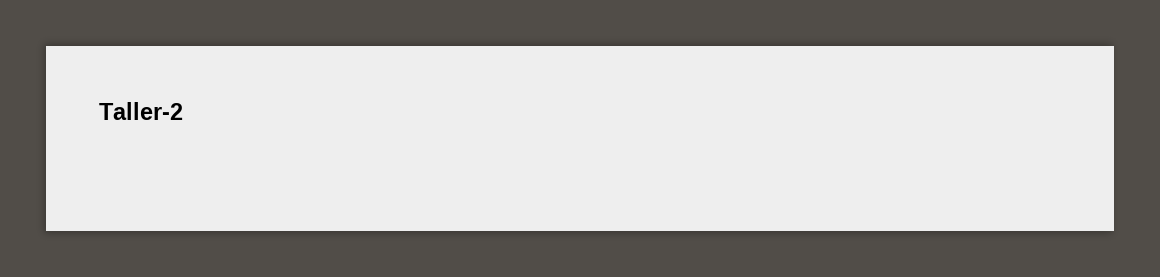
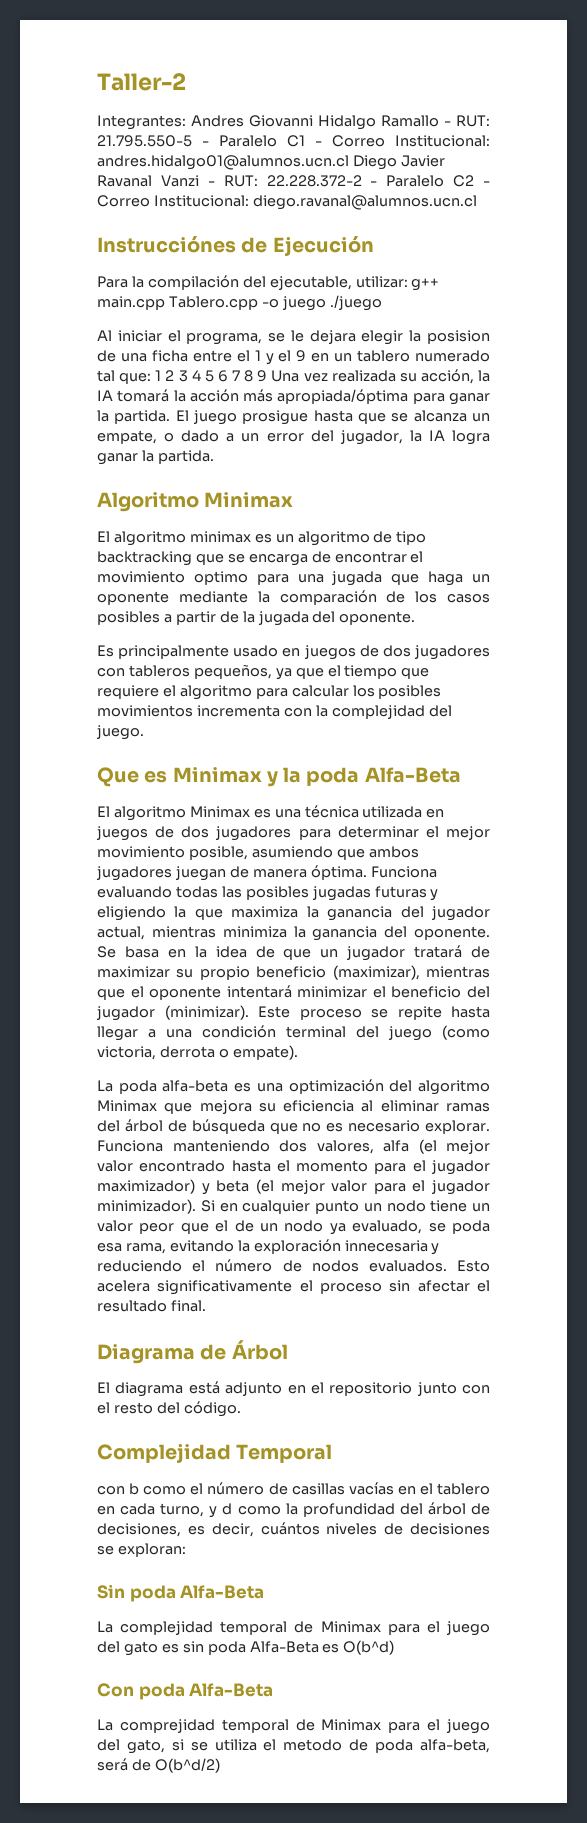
(183, 111) none -> [97,115,490,130] [97,135,490,147] [97,155,445,170] [97,175,490,187] [97,195,477,210] [97,236,374,256] [97,275,440,291] [97,295,382,311] [97,330,490,345] [97,350,490,365] [97,369,490,384] [97,389,490,405] [97,410,490,425] [97,430,491,445] [97,450,214,465] [97,492,294,512] [97,531,427,546] [97,551,424,566] [97,571,491,586] [97,590,490,605] [97,611,416,626] [97,645,490,660] [97,664,430,680] [97,685,442,700] [97,705,452,719] [96,725,144,740] [97,767,461,787] [97,805,445,821] [96,826,490,841] [97,846,419,860] [96,865,437,881] [97,886,439,901] [97,906,490,921] [97,926,490,941] [97,945,490,961] [97,965,490,980] [97,985,490,1000] [96,1005,490,1021] [97,1025,490,1041] [97,1045,298,1060] [97,1079,490,1095] [97,1100,490,1114] [97,1119,490,1134] [97,1139,490,1154] [97,1160,490,1175] [97,1179,490,1195] [97,1199,490,1214] [97,1220,490,1235] [97,1239,440,1255] [97,1259,490,1272] [97,1280,490,1295] [97,1300,206,1312] [97,1340,288,1364] [97,1381,490,1397] [97,1401,241,1417] [97,1443,333,1463] [97,1482,491,1495] [97,1502,491,1518] [97,1522,490,1537] [97,1543,186,1557] [97,1584,265,1602] [97,1621,490,1636] [97,1640,395,1656] [97,1683,274,1700] [97,1719,490,1734] [97,1739,490,1754] [97,1758,220,1773] // Integrantes: Andres Giovanni Hidalgo Ramallo - RUT: 21.795.550-5 - Paralelo C1 - Correo Institucional: andres.hidalgo01@alumnos.ucn.cl Diego Javier Ravanal Vanzi - RUT: 22.228.372-2 - Paralelo C2 - Correo Institucional: diego.ravanal@alumnos.ucn.cl // Instrucciónes de Ejecución // Para la compilación del ejecutable, utilizar: g++ main.cpp Tablero.cpp -o juego ./juego // Al iniciar el programa, se le dejara elegir la posision de una ficha entre el 1 y el 9 en un tablero numerado tal que: 1 2 3 4 5 6 7 8 9 Una vez realizada su acción, la IA tomará la acción más apropiada/óptima para ganar la partida. El juego prosigue hasta que se alcanza un empate, o dado a un error del jugador, la IA logra ganar la partida. // Algoritmo Minimax // El algoritmo minimax es un algoritmo de tipo backtracking que se encarga de encontrar el movimiento optimo para una jugada que haga un oponente mediante la comparación de los casos posibles a partir de la jugada del oponente. // Es principalmente usado en juegos de dos jugadores con tableros pequeños, ya que el tiempo que requiere el algoritmo para calcular los posibles movimientos incrementa con la complejidad del juego. // Que es Minimax y la poda Alfa-Beta // El algoritmo Minimax es una técnica utilizada en juegos de dos jugadores para determinar el mejor movimiento posible, asumiendo que ambos jugadores juegan de manera óptima. Funciona evaluando todas las posibles jugadas futuras y eligiendo la que maximiza la ganancia del jugador actual, mientras minimiza la ganancia del oponente. Se basa en la idea de que un jugador tratará de maximizar su propio beneficio (maximizar), mientras que el oponente intentará minimizar el beneficio del jugador (minimizar). Este proceso se repite hasta llegar a una condición terminal del juego (como victoria, derrota o empate). // La poda alfa-beta es una optimización del algoritmo Minimax que mejora su eficiencia al eliminar ramas del árbol de búsqueda que no es necesario explorar. Funciona manteniendo dos valores, alfa (el mejor valor encontrado hasta el momento para el jugador maximizador) y beta (el mejor valor para el jugador minimizador). Si en cualquier punto un nodo tiene un valor peor que el de un nodo ya evaluado, se poda esa rama, evitando la exploración innecesaria y reduciendo el número de nodos evaluados. Esto acelera significativamente el proceso sin afectar el resultado final. // Diagrama de Árbol // El diagrama está adjunto en el repositorio junto con el resto del código. // Complejidad Temporal // con b como el número de casillas vacías en el tablero en cada turno, y d como la profundidad del árbol de decisiones, es decir, cuántos niveles de decisiones se exploran: // Sin poda Alfa-Beta // La complejidad temporal de Minimax para el juego del gato es sin poda Alfa-Beta es O(b^d) // Con poda Alfa-Beta // La comprejidad temporal de Minimax para el juego del gato, si se utiliza el metodo de poda alfa-beta, será de O(b^d/2)

